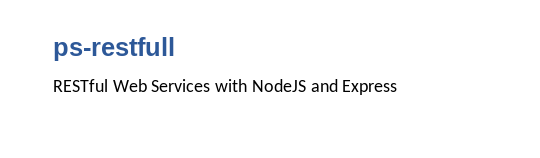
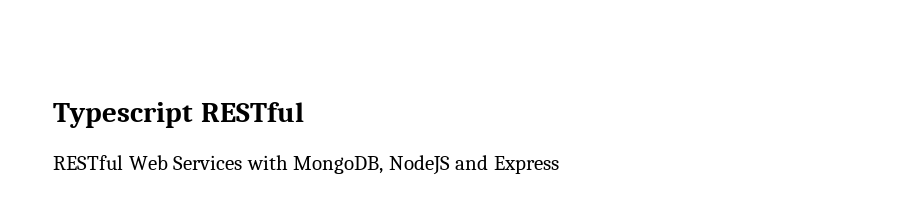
[53,37,175,61] ps-restfull -> [53,102,304,128] Typescript RESTful
(248, 85) none -> [293,156,384,174] MongoDB,

